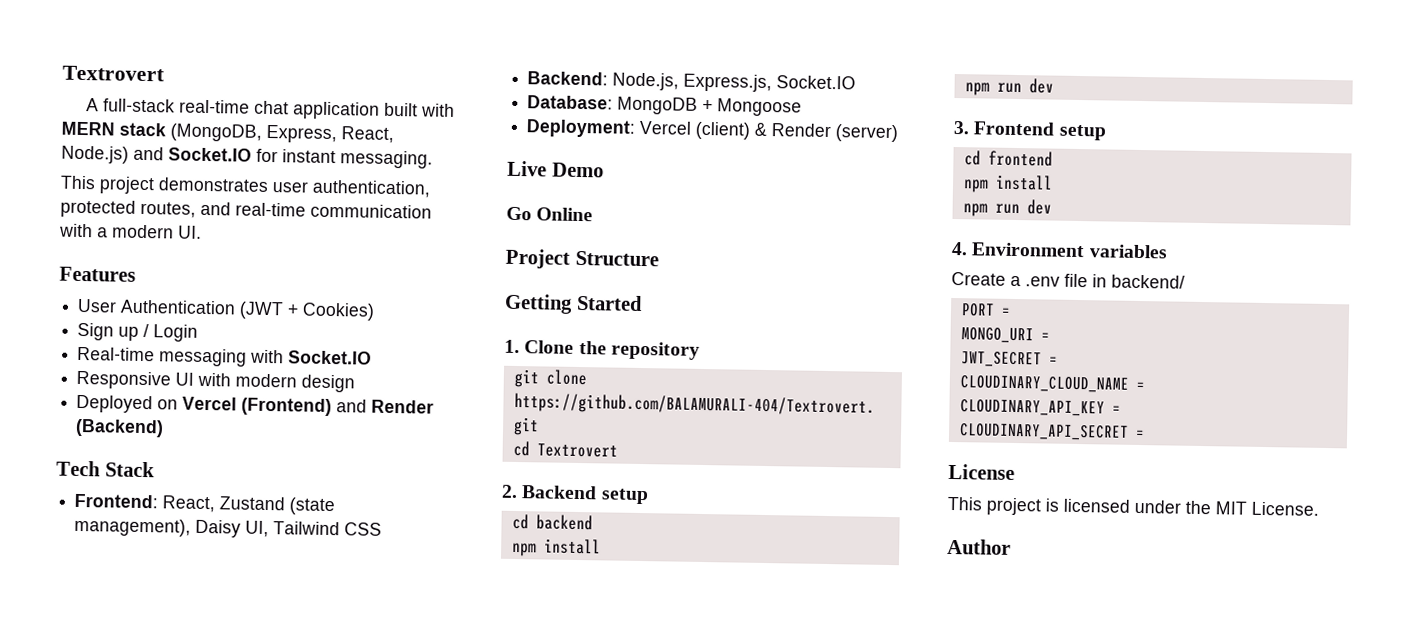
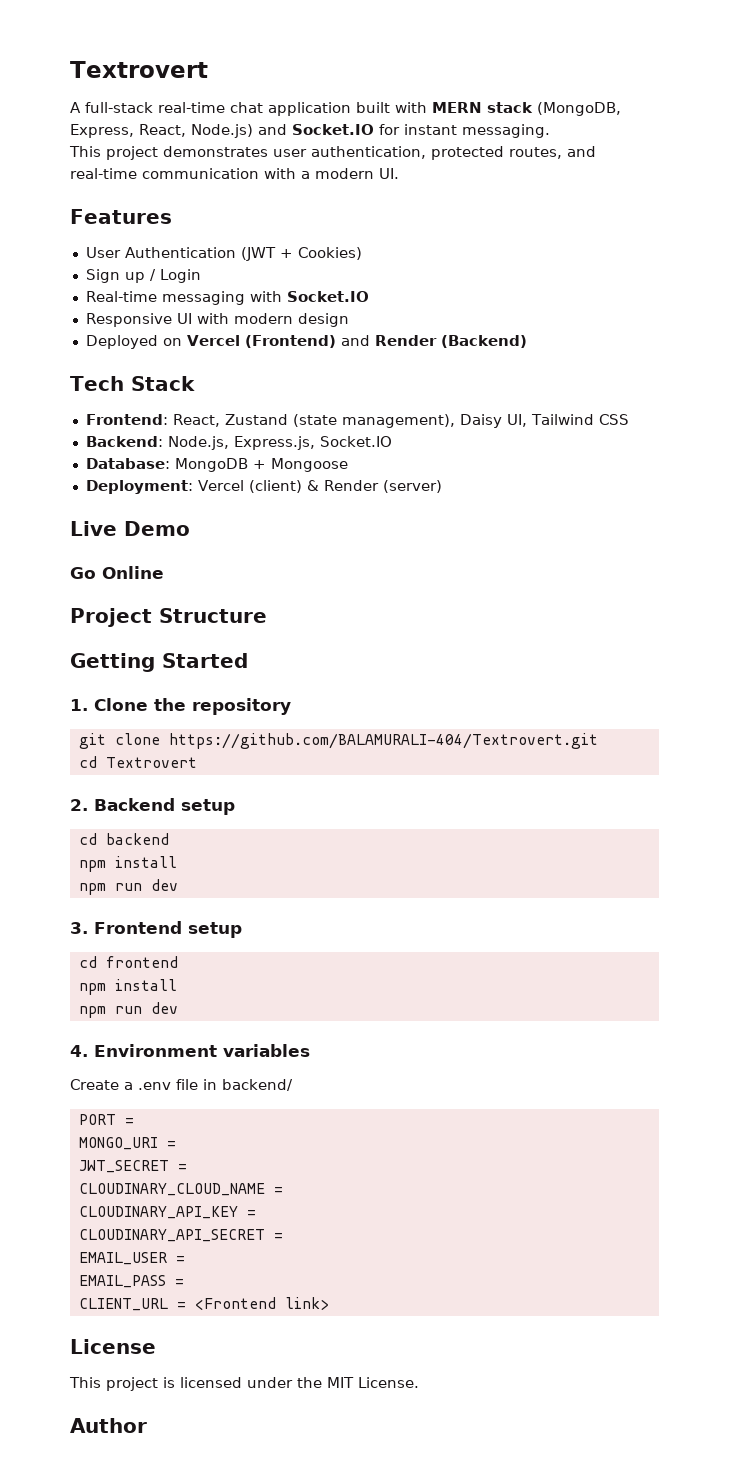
(1145, 434) none -> [78,1252,185,1265] [78,1275,184,1288] [78,1297,329,1311] // EMAIL_USER = // EMAIL_PASS = // CLIENT_URL = <Frontend link>

